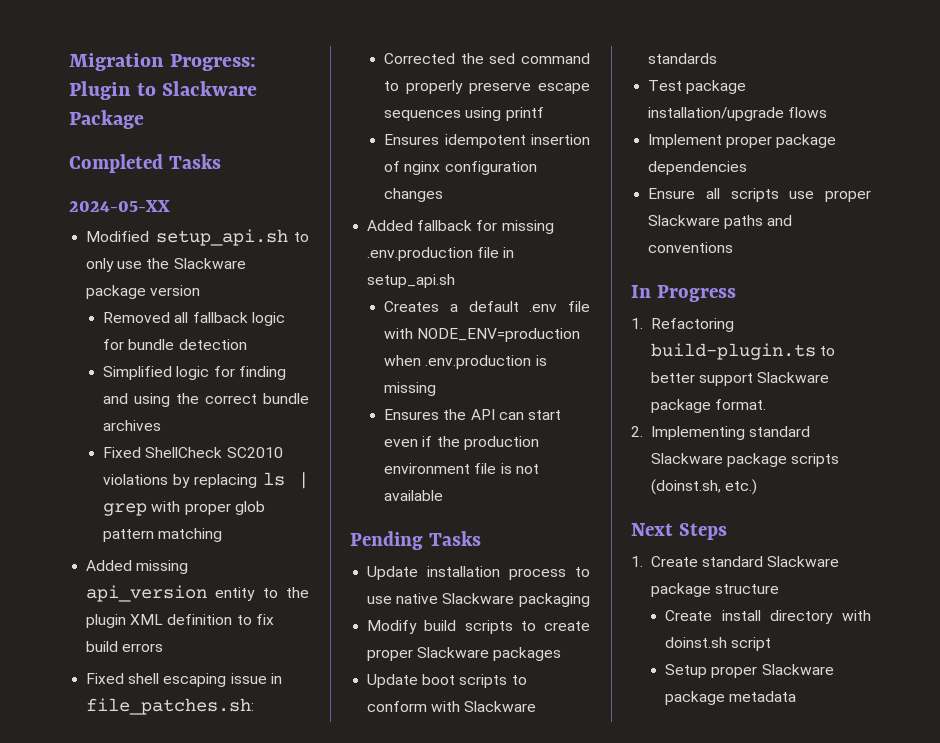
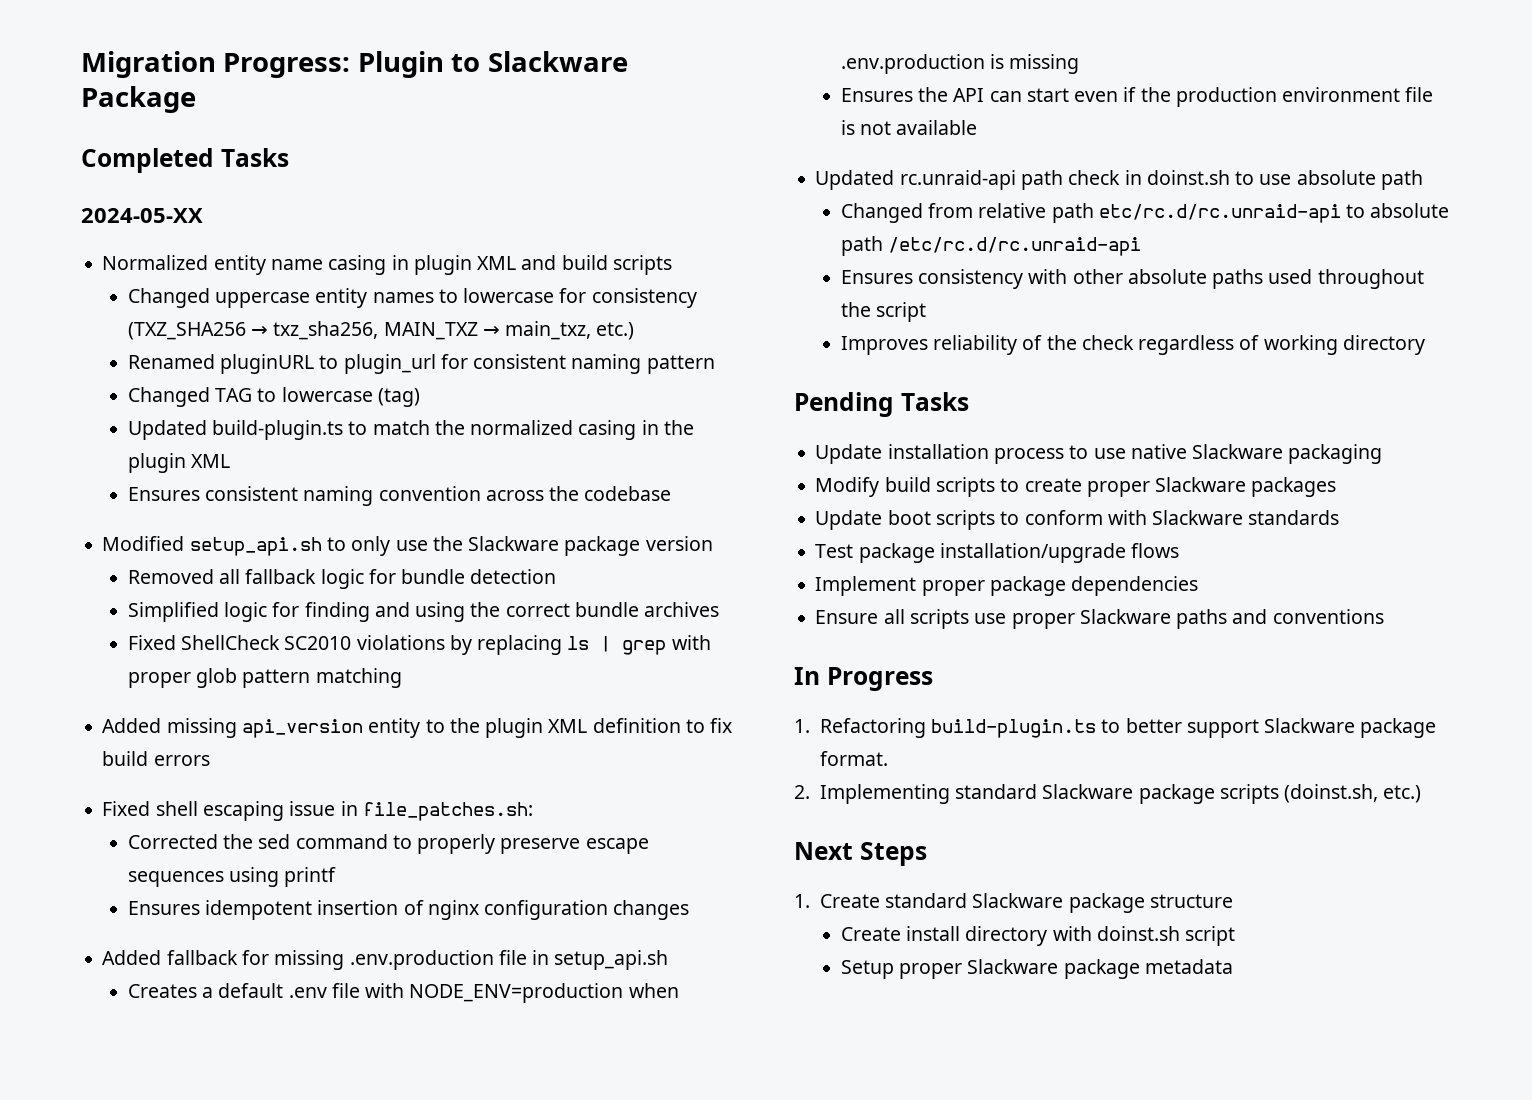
(170, 206) none -> [102,255,672,275] [127,288,697,308] [127,321,635,340] [127,354,715,374] [127,387,420,407] [127,420,694,440] [127,453,231,473] [127,486,672,506] // Normalized entity name casing in plugin XML and build scripts // Changed uppercase entity names to lowercase for consistency (TXZ_SHA256 → txz_sha256, MAIN_TXZ → main_txz, etc.) // Renamed pluginURL to plugin_url for consistent naming pattern // Changed TAG to lowercase (tag) // Updated build-plugin.ts to match the normalized casing in the plugin XML // Ensures consistent naming convention across the codebase
(444, 495) none -> [815,170,1423,190] [840,203,1450,223] [840,236,1142,256] [840,269,1424,289] [840,302,927,322] [840,335,1425,355] // Updated rc.unraid-api path check in doinst.sh to use absolute path // Changed from relative path etc/rc.d/rc.unraid-api to absolute path /etc/rc.d/rc.unraid-api // Ensures consistency with other absolute paths used throughout the script // Improves reliability of the check regardless of working directory

